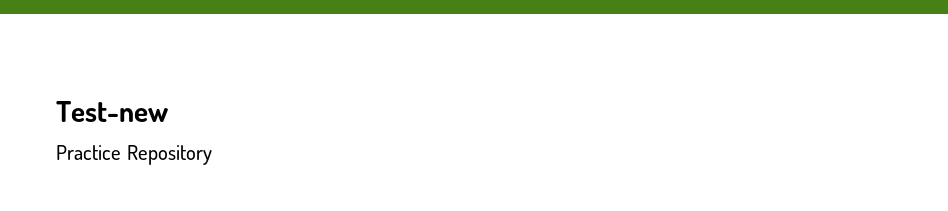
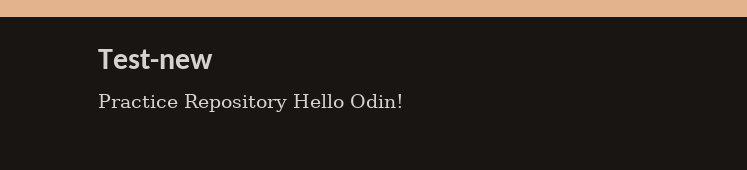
(212, 155) none -> [293,94,404,108] Hello Odin!

